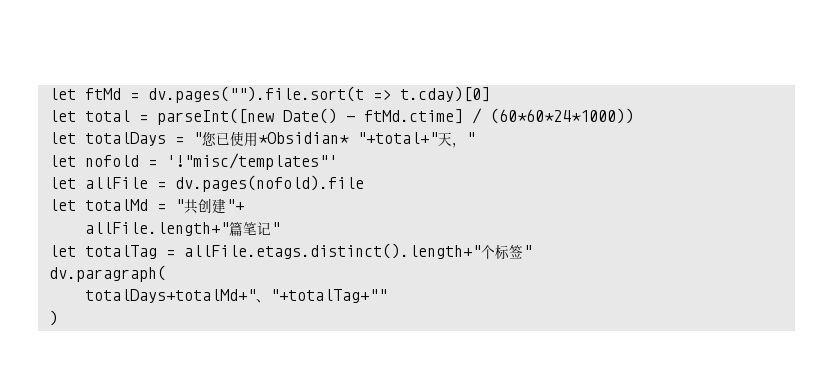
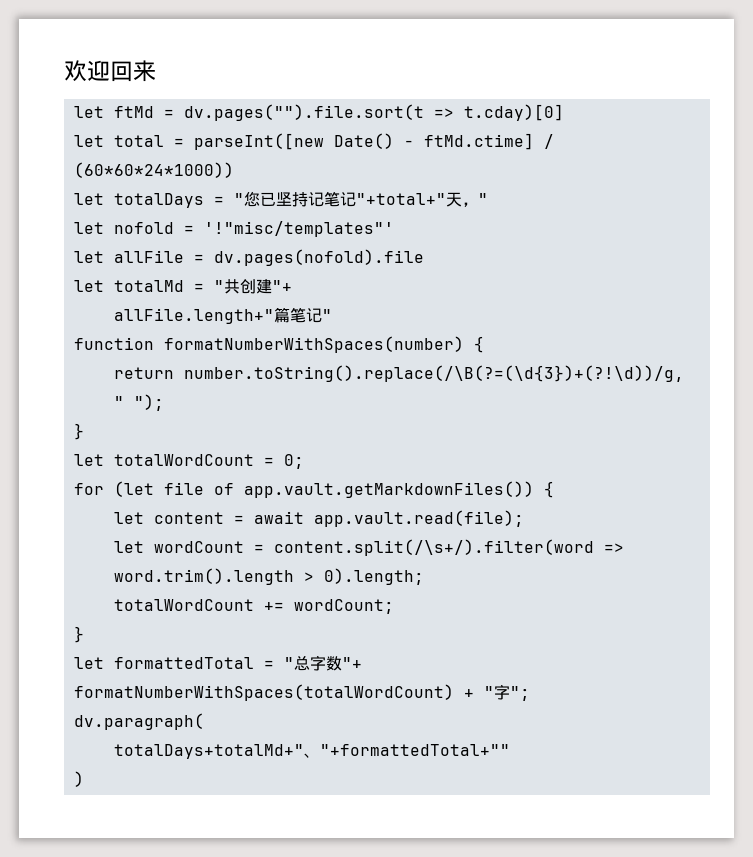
(48, 94) none -> [64,60,156,82] 欢迎回来 //
[229,131,349,147] 使用*Obsidian* -> [275,191,356,207] 坚持记笔记
[48,243,532,260] let totalTag = allFile.etags.distinct().length+"个标签" -> [73,336,484,353] [113,365,684,382] [113,394,164,411] [73,423,84,440] [73,454,304,469] [73,481,554,498] [113,510,524,527] [113,539,624,556] [113,568,424,585] [113,599,394,614] [73,626,84,643] [73,655,362,671] [73,684,530,701] function formatNumberWithSpaces(number) { // return number.toString().replace(/\B(?=(\d{3})+(?!\d))/g, " "); // } // let totalWordCount = 0; // for (let file of app.vault.getMarkdownFiles()) { // let content = await app.vault.read(file); // let wordCount = content.split(/\s+/).filter(word => word.trim().length > 0).length; // totalWordCount += wordCount; // } // let formattedTotal = "总字数"+ formatNumberWithSpaces(totalWordCount) + "字";
[269,289,387,303] "+totalTag+"" -> [319,744,510,756] "+formattedTotal+""

